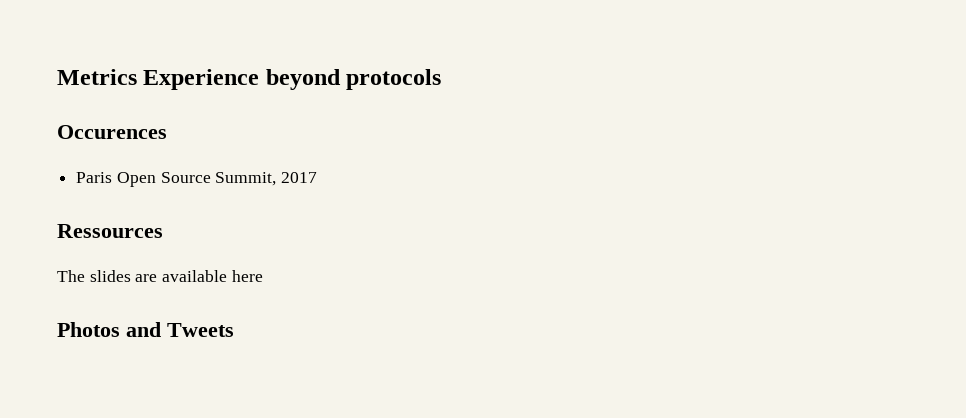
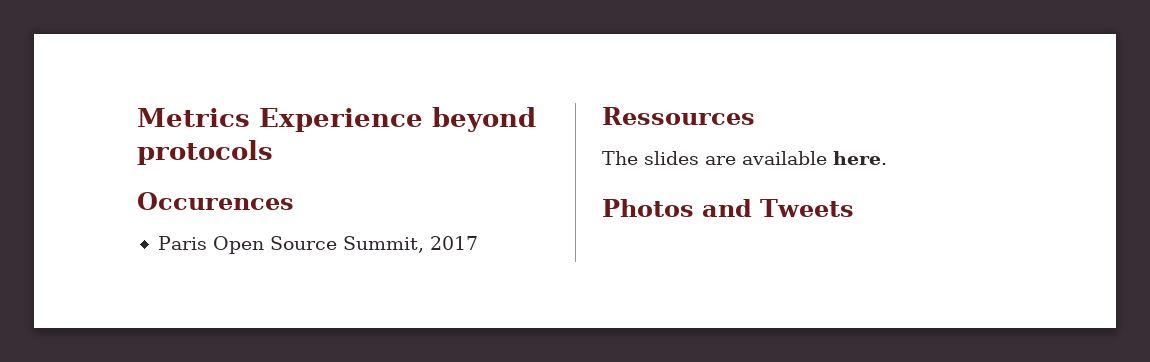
[231,270,263,282] here -> [833,151,887,165] here.

